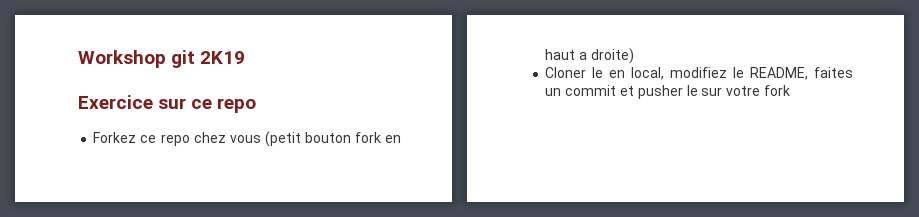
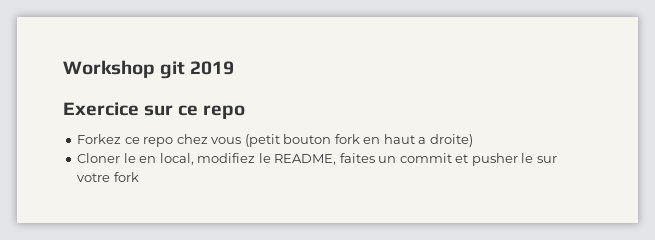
[200,51,246,64] 2K19 -> [190,61,235,75] 2019

